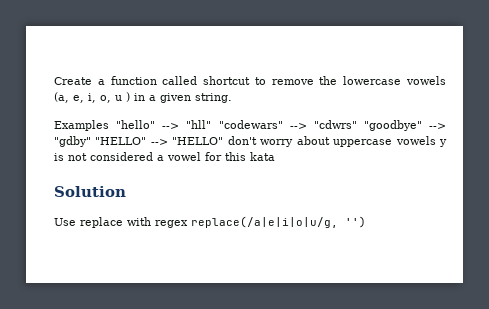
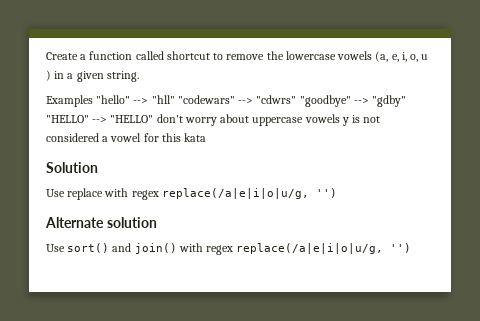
(366, 222) none -> [45,217,157,228] [46,243,412,255] // Alternate solution // Use sort() and join() with regex replace(/a|e|i|o|u/g, '')

